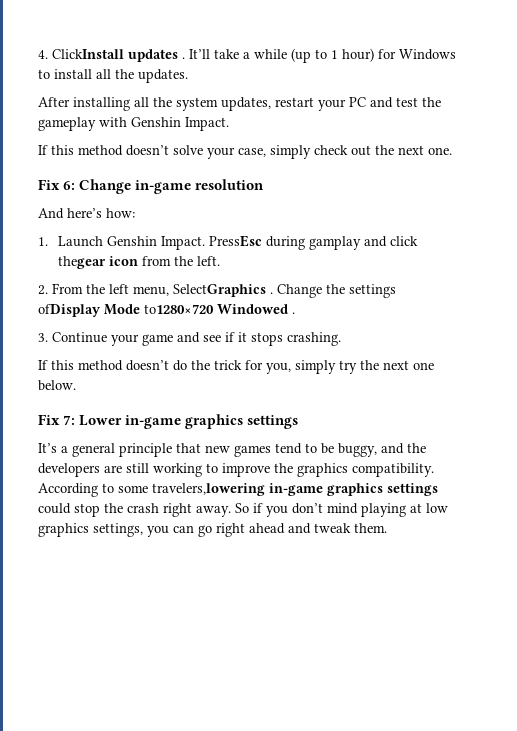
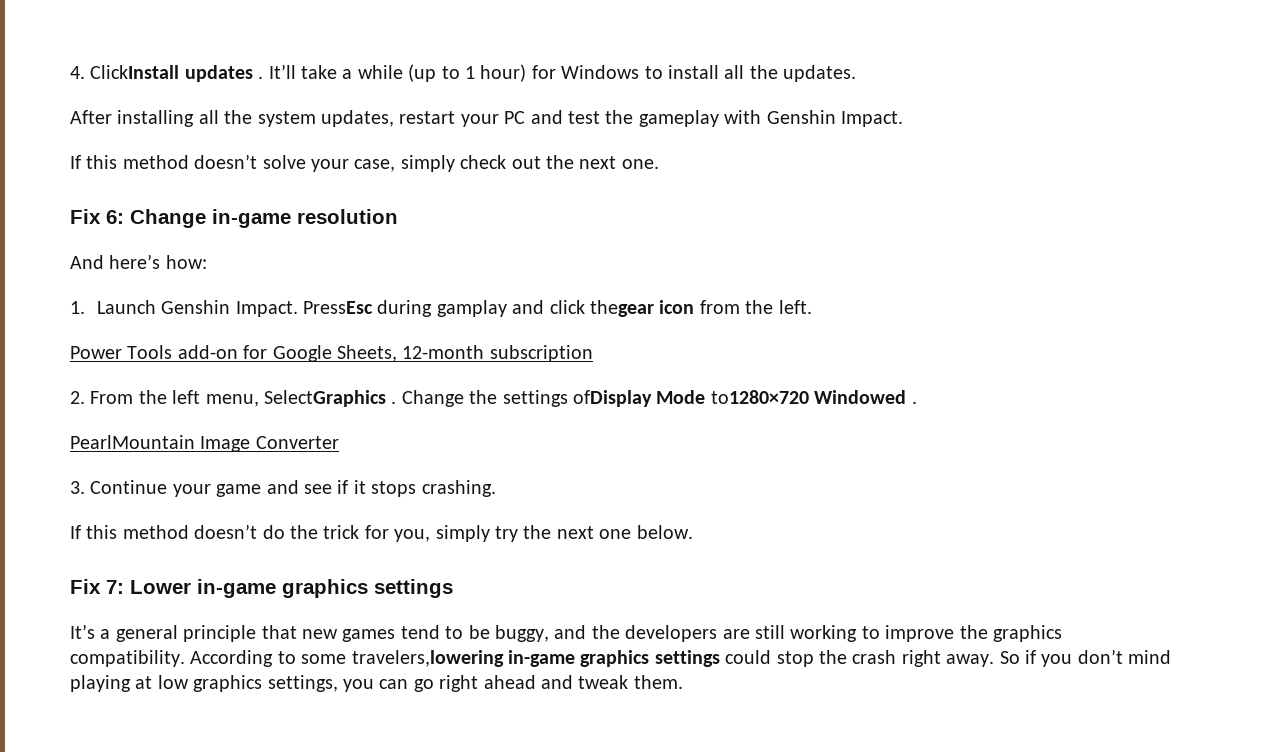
(220, 261) none -> [70,345,593,362] // Power Tools add-on for Google Sheets, 12-month subscription
(295, 313) none -> [70,435,339,452] // PearlMountain Image Converter

